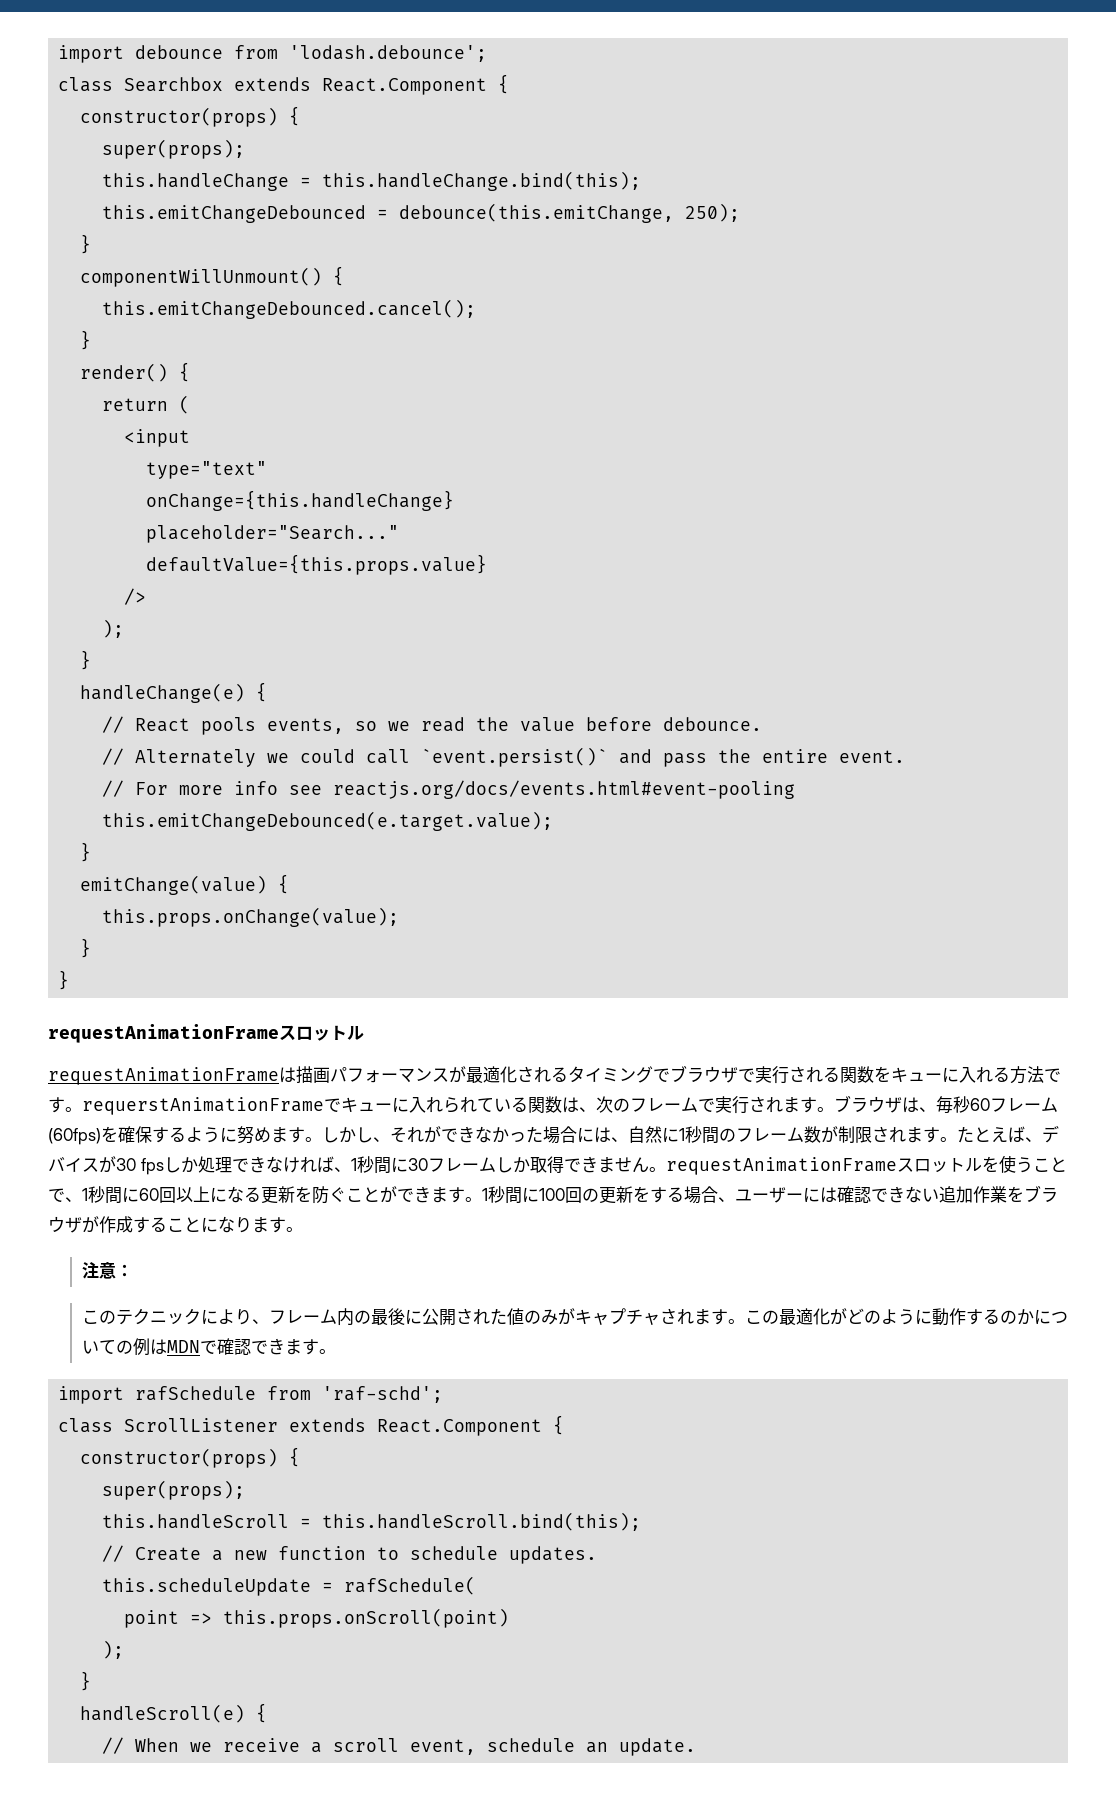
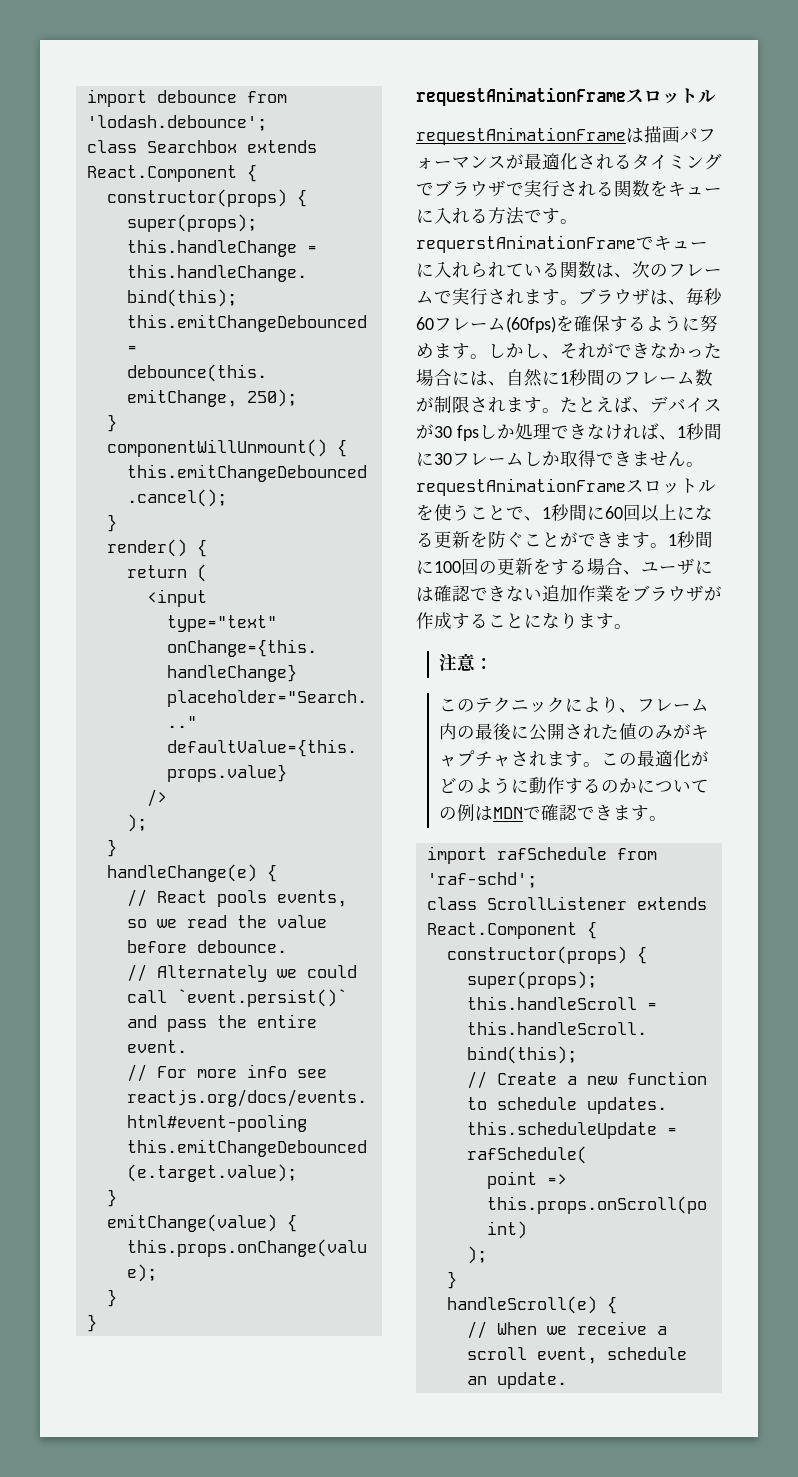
[786,1193,803,1201] ー -> (695, 566) none

